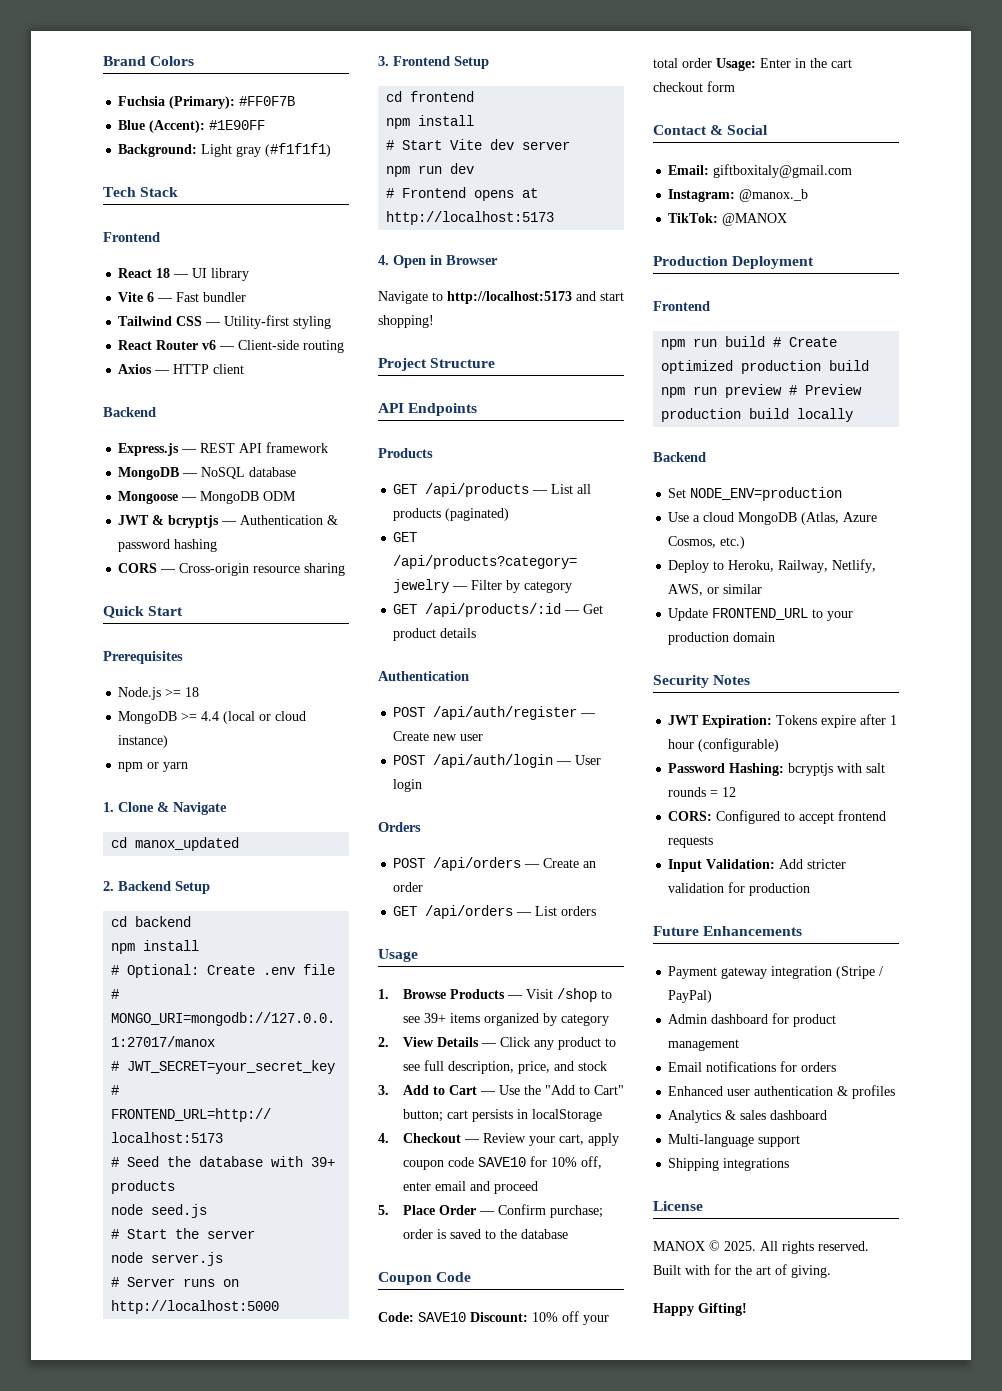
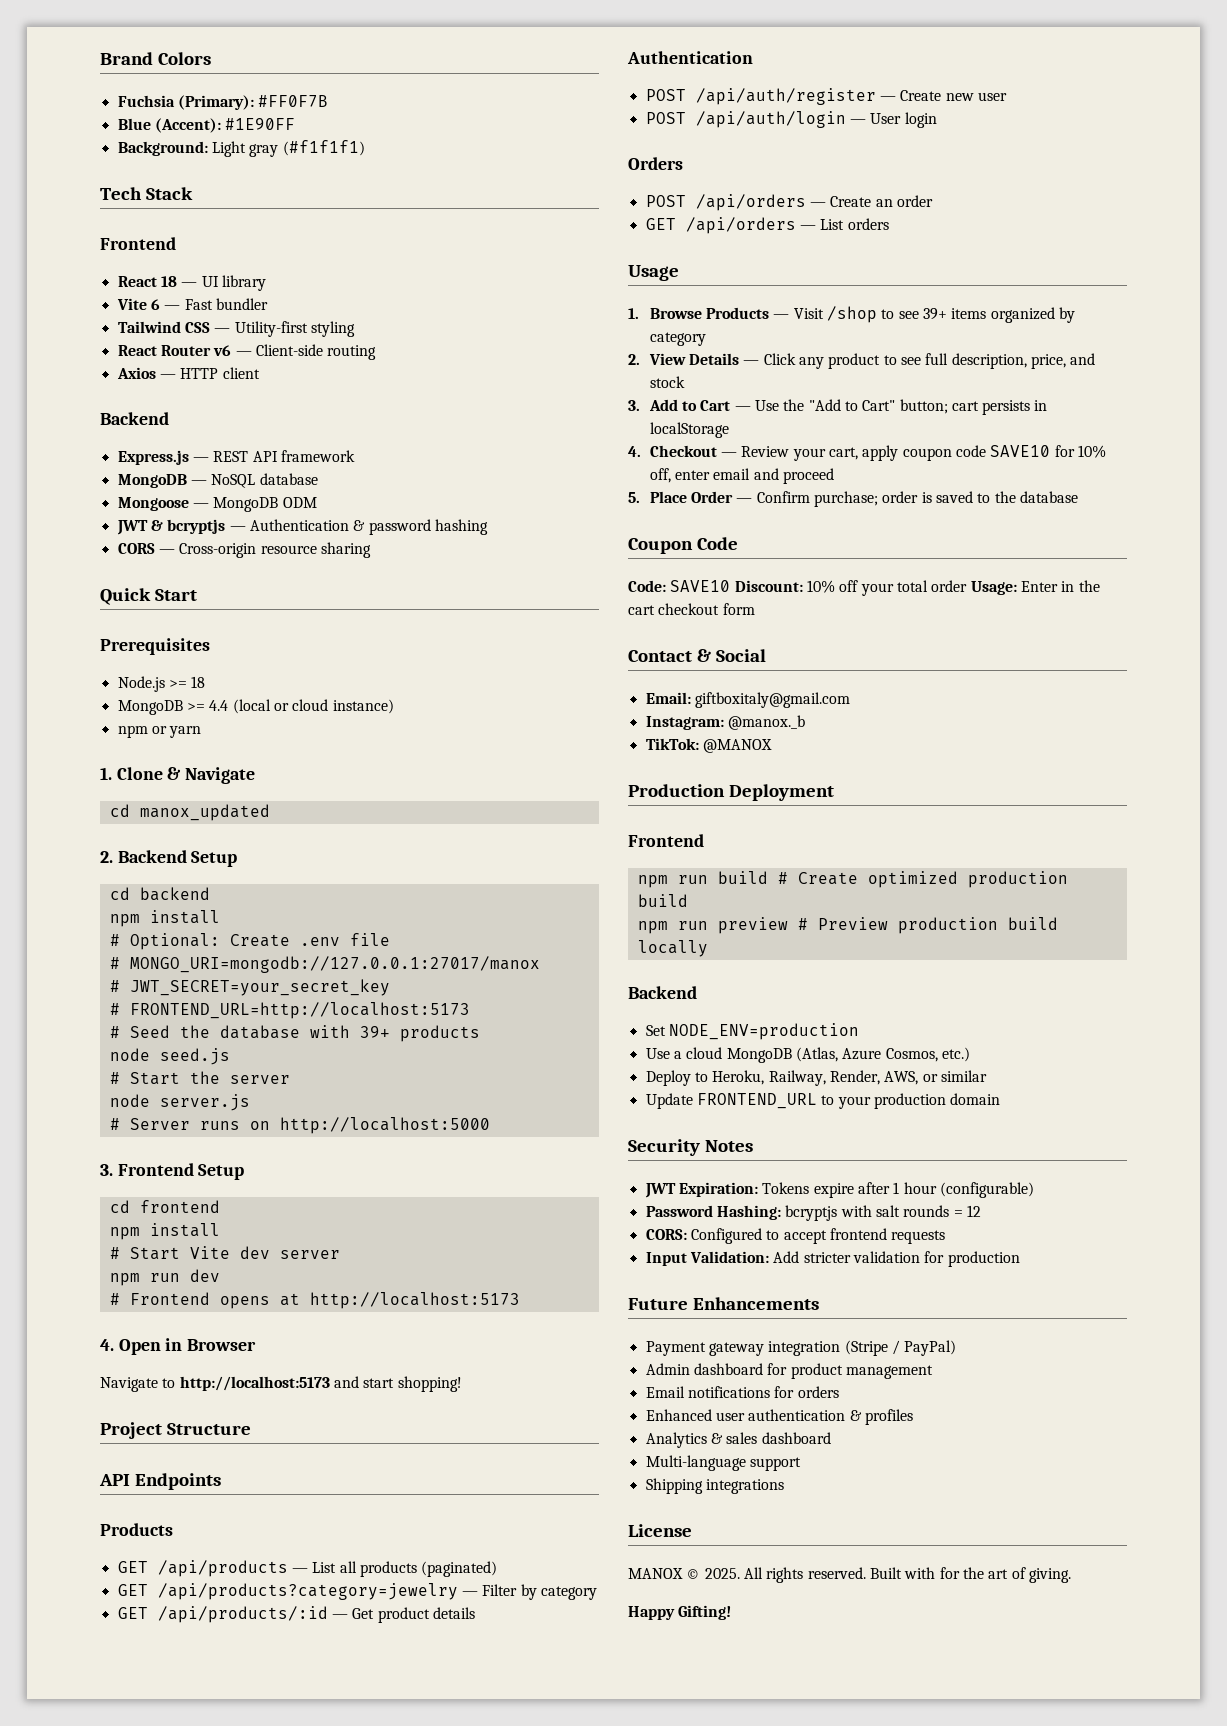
[832,559,877,573] Netlify, -> [829,1070,880,1085] Render,

